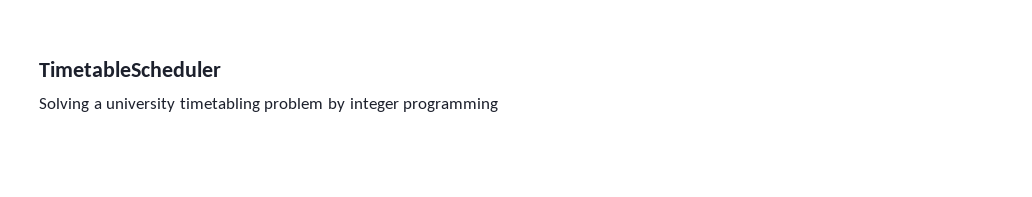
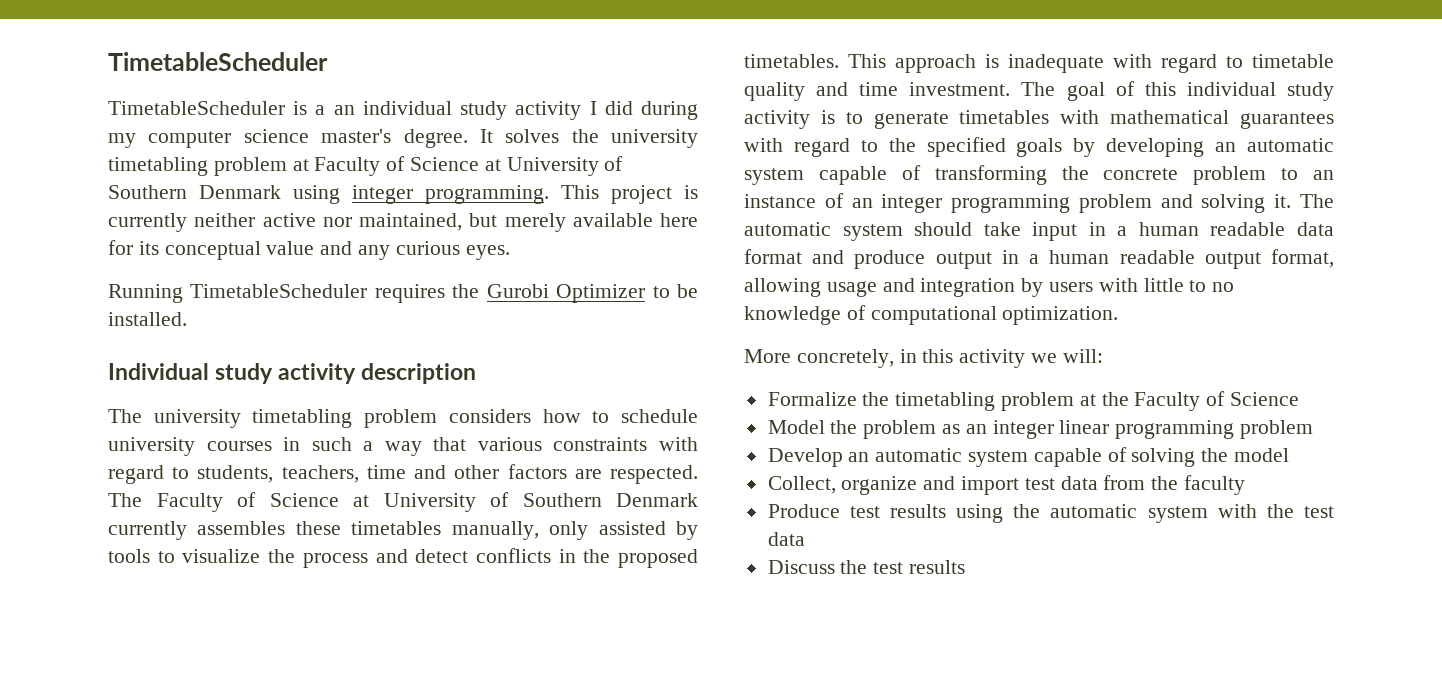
[39,98,499,112] Solving a university timetabling problem by integer programming -> [108,101,698,120] [108,129,698,148] [108,156,624,176] [108,185,698,204] [108,213,698,232] [108,240,510,260] [108,284,699,303] [108,312,187,326] [108,363,477,384] [108,409,698,428] [108,437,698,456] [108,464,698,484] [108,492,698,512] [108,521,699,540] [108,548,698,568] [744,54,1334,73] [744,81,1334,101] [744,110,1334,129] [744,137,1334,157] [744,165,1334,185] [744,193,1334,213] [744,222,1334,241] [744,249,1334,269] [744,278,1235,297] [744,305,1119,325] [744,349,1103,368] [767,391,1300,411] [767,420,1314,439] [767,447,1290,467] [767,475,1246,495] [767,504,1334,523] [767,532,805,546] [767,560,966,574] TimetableScheduler is a an individual study activity I did during my computer science master's degree. It solves the university timetabling problem at Faculty of Science at University of Southern Denmark using integer programming. This project is currently neither active nor maintained, but merely available here for its conceptual value and any curious eyes. // Running TimetableScheduler requires the Gurobi Optimizer to be installed. // Individual study activity description // The university timetabling problem considers how to schedule university courses in such a way that various constraints with regard to students, teachers, time and other factors are respected. The Faculty of Science at University of Southern Denmark currently assembles these timetables manually, only assisted by tools to visualize the process and detect conflicts in the proposed timetables. This approach is inadequate with regard to timetable quality and time investment. The goal of this individual study activity is to generate timetables with mathematical guarantees with regard to the specified goals by developing an automatic system capable of transforming the concrete problem to an instance of an integer programming problem and solving it. The automatic system should take input in a human readable data format and produce output in a human readable output format, allowing usage and integration by users with little to no knowledge of computational optimization. // More concretely, in this activity we will: // Formalize the timetabling problem at the Faculty of Science // Model the problem as an integer linear programming problem // Develop an automatic system capable of solving the model // Collect, organize and import test data from the faculty // Produce test results using the automatic system with the test data // Discuss the test results

